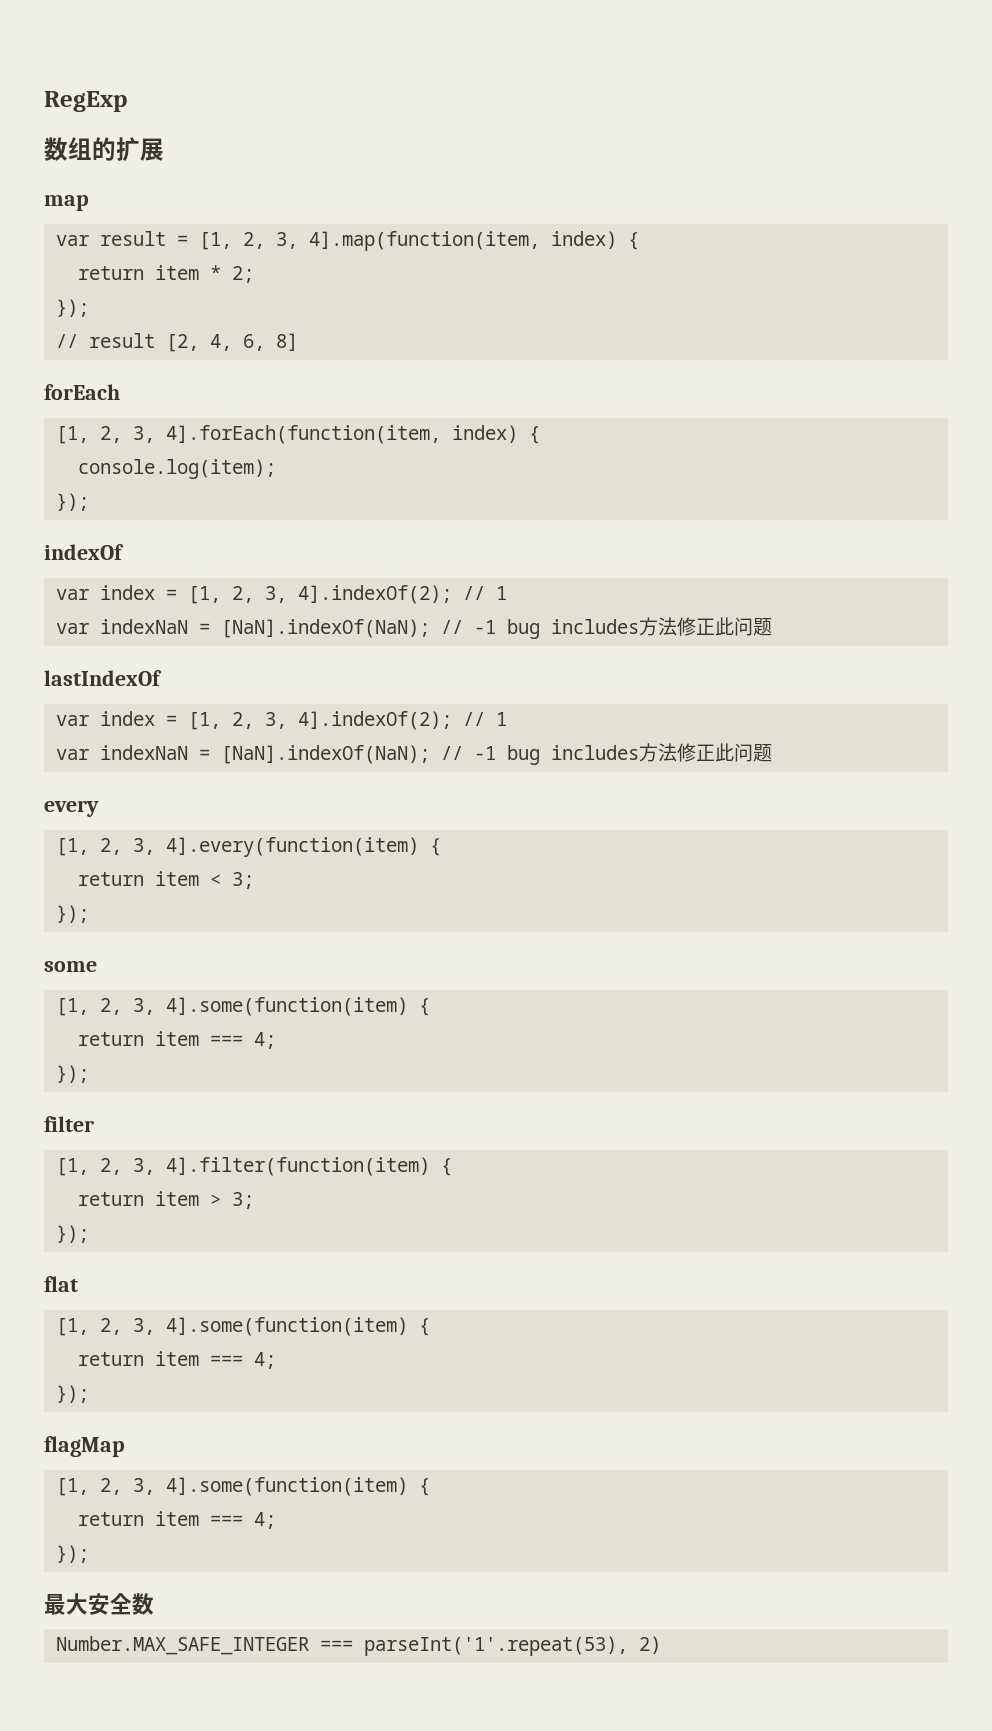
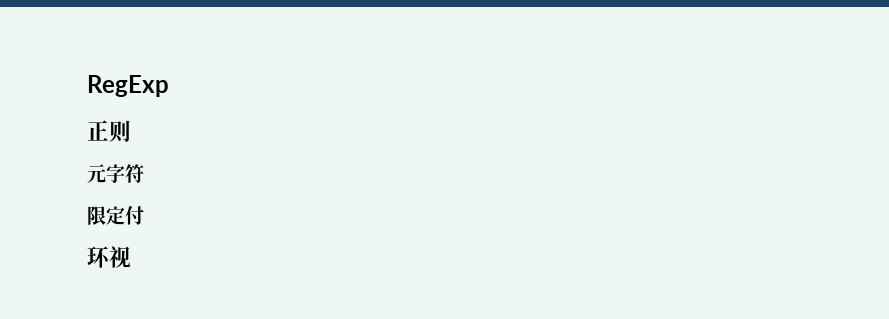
[44,137,164,162] [44,195,89,211] [56,231,639,251] [78,265,254,283] [56,299,89,317] [56,333,298,352] [44,384,120,400] [56,425,540,444] [78,459,276,479] [56,493,89,511] [44,544,124,560] [56,585,507,604] [56,617,772,639] [44,670,162,686] [56,711,507,730] [56,743,772,765] [44,800,99,817] [56,837,441,857] [78,871,254,889] [56,905,89,923] [44,961,97,972] [56,997,430,1016] [78,1031,276,1049] [56,1065,89,1083] [44,1116,94,1132] [56,1157,452,1176] [78,1191,254,1209] [56,1225,89,1243] [44,1276,78,1292] [56,1317,430,1336] [78,1351,276,1369] [56,1385,89,1403] [44,1436,125,1457] [56,1477,430,1496] [78,1511,276,1529] [56,1545,89,1563] [44,1593,154,1615] [56,1636,661,1656] 数组的扩展 // map // var result = [1, 2, 3, 4].map(function(item, index) { // return item * 2; // }); // // result [2, 4, 6, 8] // forEach // [1, 2, 3, 4].forEach(function(item, index) { // console.log(item); // }); // indexOf // var index = [1, 2, 3, 4].indexOf(2); // 1 // var indexNaN = [NaN].indexOf(NaN); // -1 bug includes方法修正此问题 // lastIndexOf // var index = [1, 2, 3, 4].indexOf(2); // 1 // var indexNaN = [NaN].indexOf(NaN); // -1 bug includes方法修正此问题 // every // [1, 2, 3, 4].every(function(item) { // return item < 3; // }); // some // [1, 2, 3, 4].some(function(item) { // return item === 4; // }); // filter // [1, 2, 3, 4].filter(function(item) { // return item > 3; // }); // flat // [1, 2, 3, 4].some(function(item) { // return item === 4; // }); // flagMap // [1, 2, 3, 4].some(function(item) { // return item === 4; // }); // 最大安全数 // Number.MAX_SAFE_INTEGER === parseInt('1'.repeat(53), 2) -> [87,120,131,143] [87,164,144,183] [87,205,144,225] [87,246,131,268] 正则 // 元字符 // 限定付 // 环视

